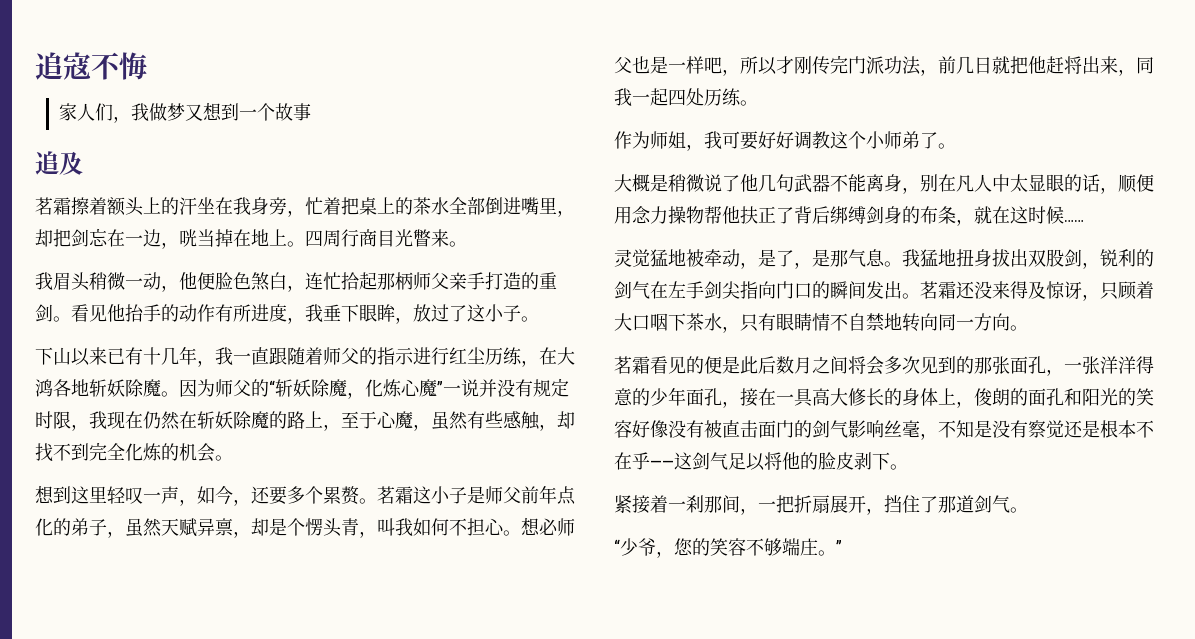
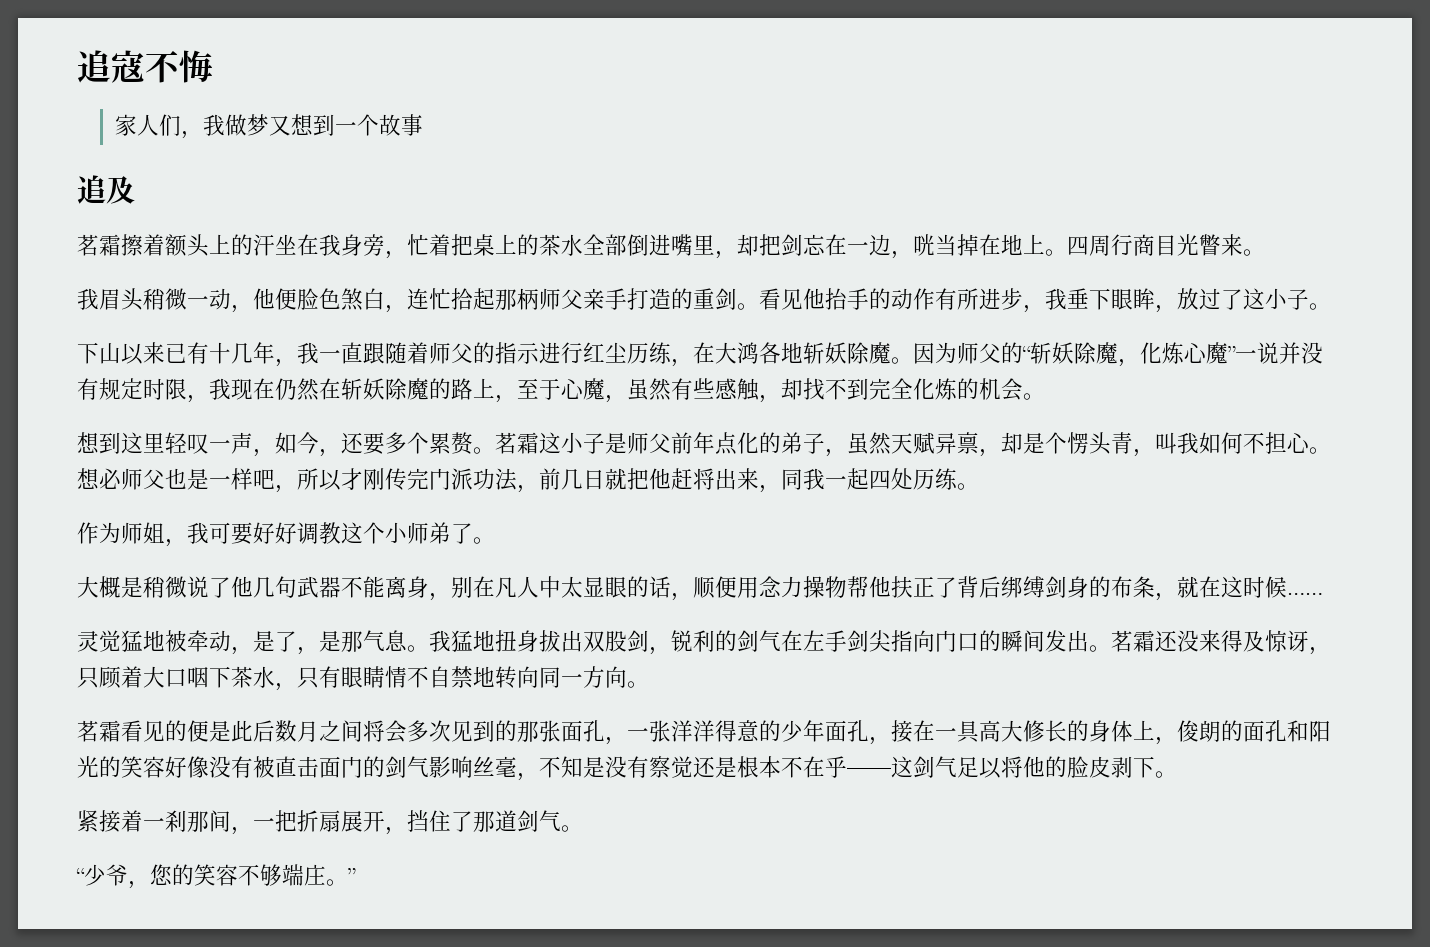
[269,304,287,322] 度 -> [1001,288,1023,310] 步

